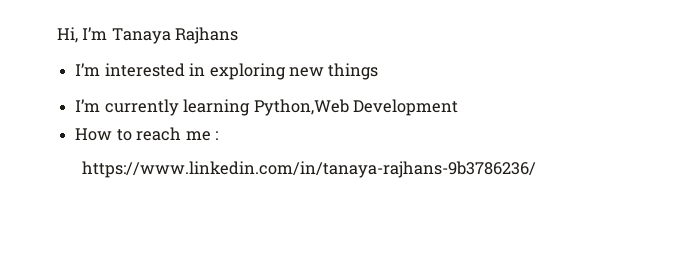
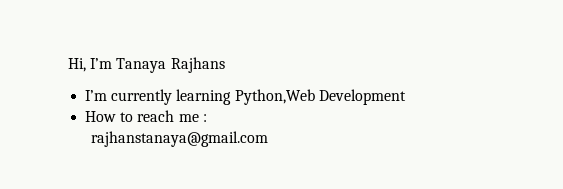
[75,63,379,80] // I’m interested in exploring new things -> (225, 65) none
[82,161,537,178] https://www.linkedin.com/in/tanaya-rajhans-9b3786236/ -> [91,131,269,147] rajhanstanaya@gmail.com

